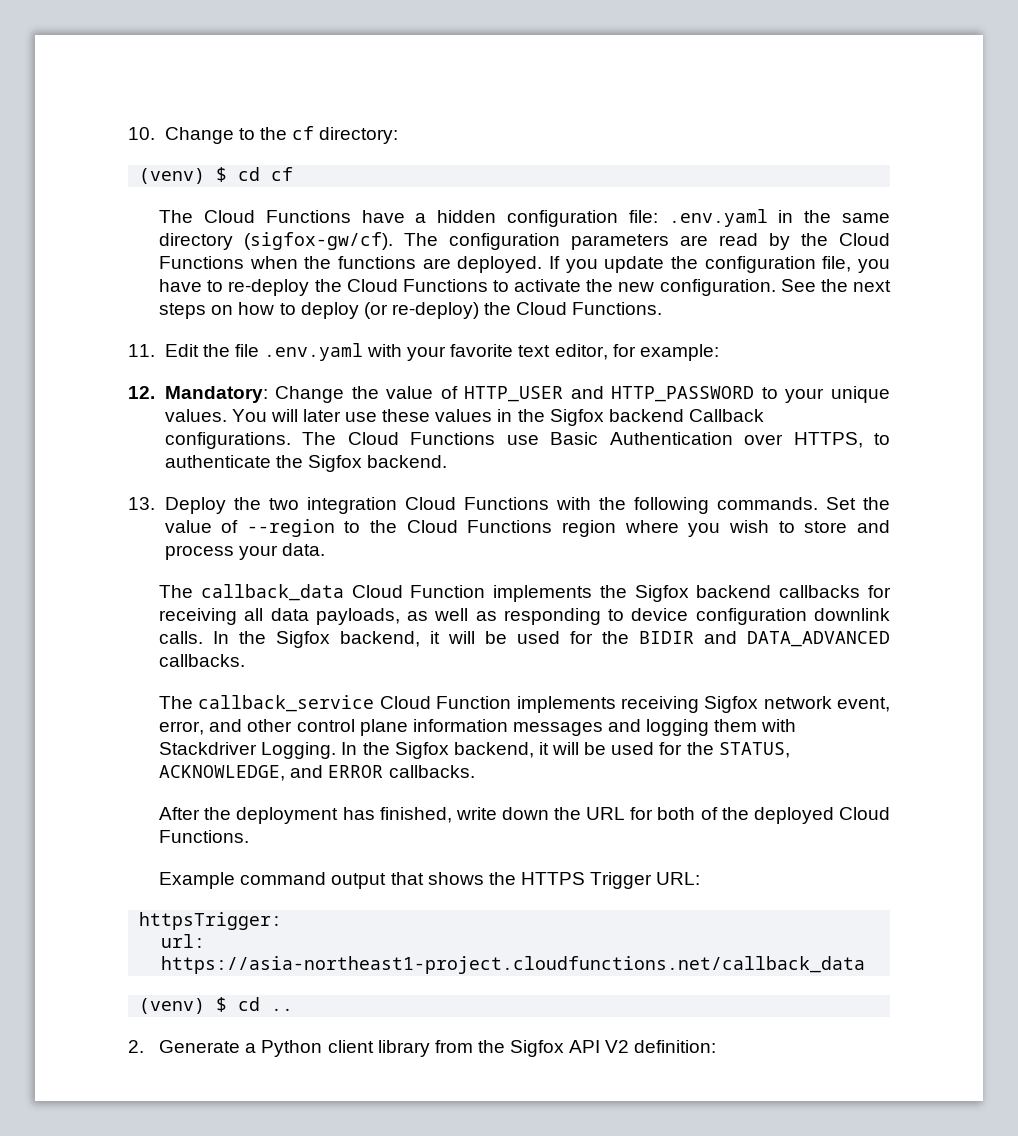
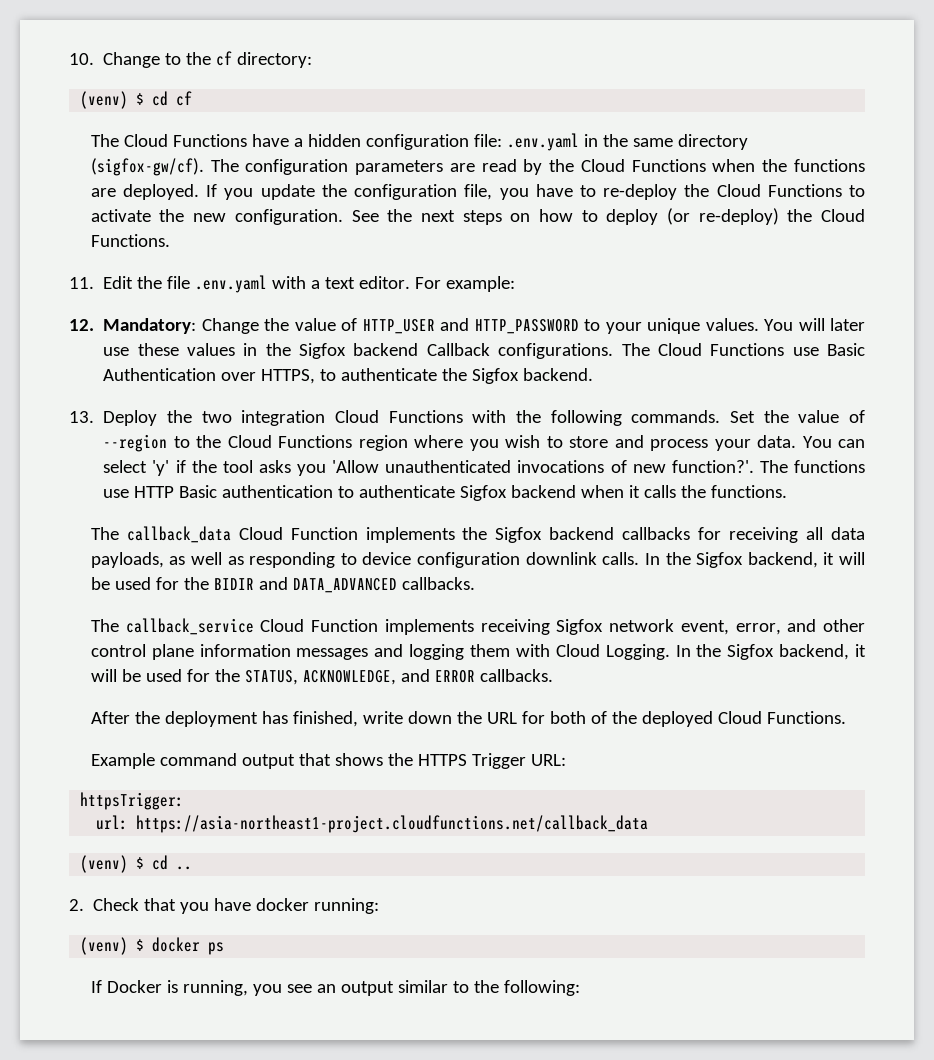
[407,344,636,361] your favorite text editor, for -> [311,276,442,289] a text editor. For
(325, 549) none -> [802,436,865,448] [103,460,865,476] [103,485,788,501] You can select 'y' if the tool asks you 'Allow unauthenticated invocations of new function?'. The functions use HTTP Basic authentication to authenticate Sigfox backend when it calls the functions.
[159,742,258,755] Stackdriver -> [555,644,600,657] Cloud
[159,1040,717,1057] Generate a Python client library from the Sigfox API V2 definition: -> [93,898,380,914] [80,937,225,955] [90,980,580,996] Check that you have docker running: // (venv) $ docker ps // If Docker is running, you see an output similar to the following:

